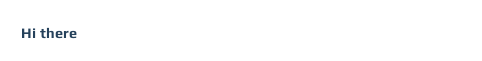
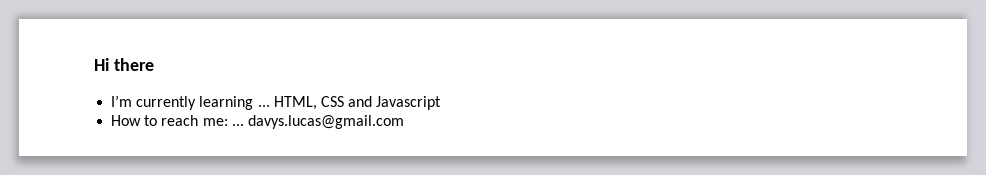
(77, 33) none -> [111,95,442,110] [111,115,404,129] // I’m currently learning ... HTML, CSS and Javascript // How to reach me: ... davys.lucas@gmail.com

